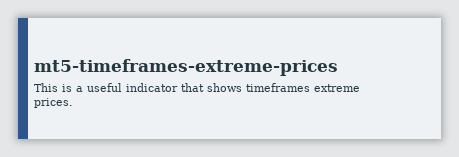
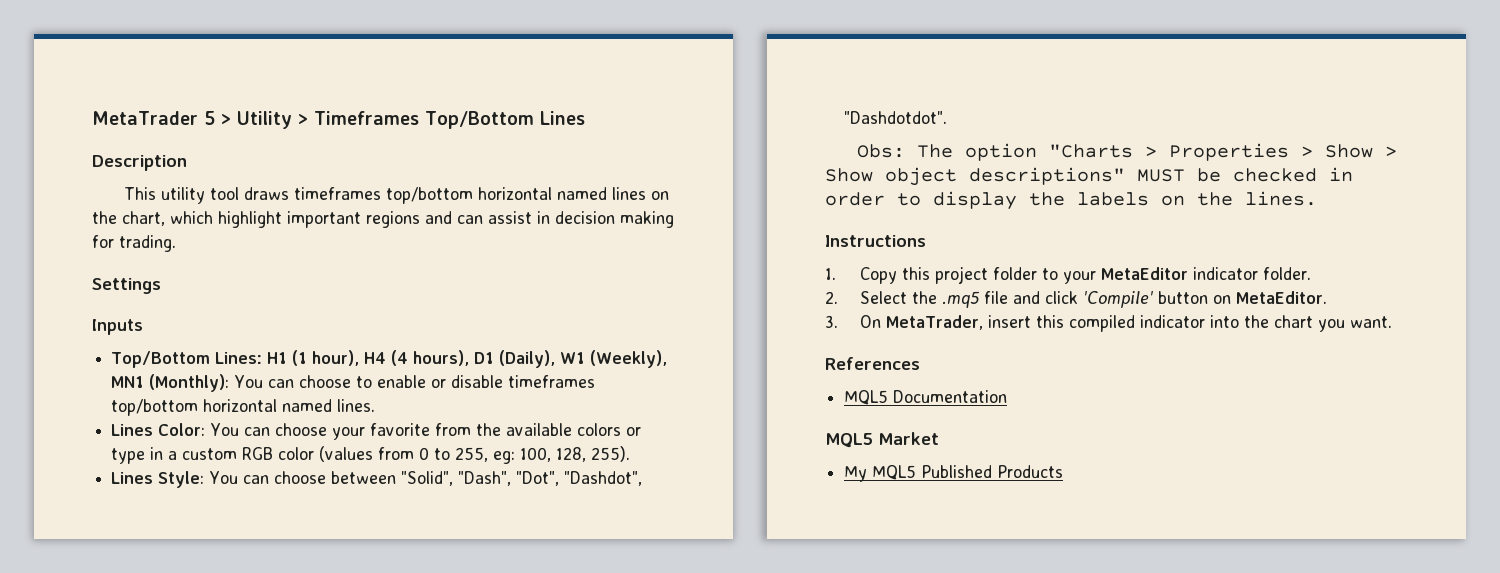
[34,59,338,76] [34,83,360,92] [34,98,73,108] mt5-timeframes-extreme-prices // This is a useful indicator that shows timeframes extreme prices. -> [92,111,585,129] [92,155,187,171] [123,187,669,204] [92,211,674,228] [92,235,176,252] [92,278,161,294] [92,319,143,335] [111,350,668,368] [111,374,596,392] [111,399,376,416] [111,423,642,440] [111,446,631,464] [111,471,643,488] [844,111,948,124] [856,143,1397,161] [825,167,1353,186] [825,191,1317,210] [825,235,926,247] [825,266,1311,284] [825,291,1327,308] [825,315,1392,332] [825,357,920,370] [844,390,1008,405] [825,432,939,448] [844,465,1064,482] MetaTrader 5 > Utility > Timeframes Top/Bottom Lines // Description // This utility tool draws timeframes top/bottom horizontal named lines on the chart, which highlight important regions and can assist in decision making for trading. // Settings // Inputs // Top/Bottom Lines: H1 (1 hour), H4 (4 hours), D1 (Daily), W1 (Weekly), MN1 (Monthly): You can choose to enable or disable timeframes top/bottom horizontal named lines. // Lines Color: You can choose your favorite from the available colors or type in a custom RGB color (values from 0 to 255, eg: 100, 128, 255). // Lines Style: You can choose between "Solid", "Dash", "Dot", "Dashdot", "Dashdotdot". // Obs: The option "Charts > Properties > Show > Show object descriptions" MUST be checked in order to display the labels on the lines. // Instructions // 1. Copy this project folder to your MetaEditor indicator folder. // 2. Select the .mq5 file and click 'Compile' button on MetaEditor. // 3. On MetaTrader, insert this compiled indicator into the chart you want. // References // MQL5 Documentation // MQL5 Market // My MQL5 Published Products

